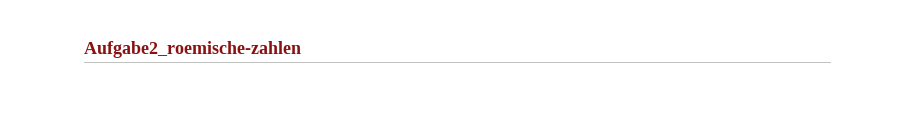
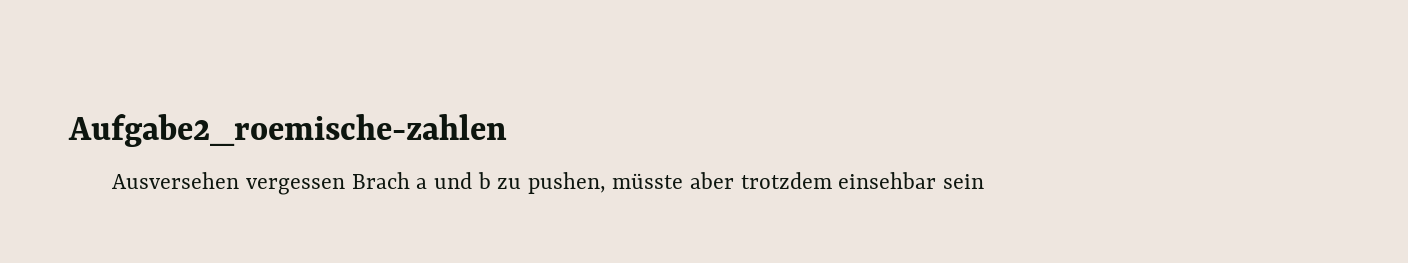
(301, 49) none -> [112,172,984,195] // Ausversehen vergessen Brach a und b zu pushen, müsste aber trotzdem einsehbar sein

